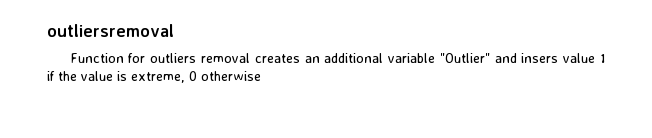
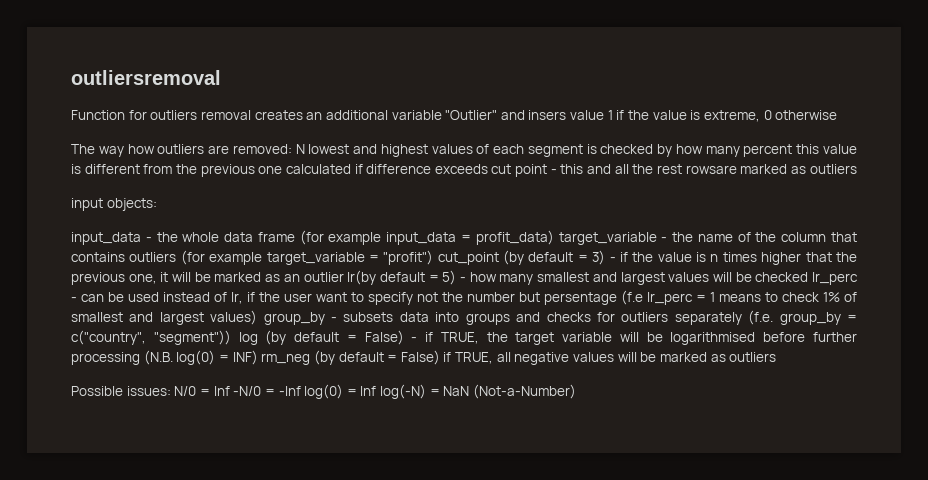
(261, 76) none -> [71,144,857,157] [71,164,857,177] [71,198,157,211] [71,230,858,245] [71,250,858,265] [71,270,858,285] [71,290,857,305] [71,310,857,325] [71,330,857,345] [71,350,777,365] [71,384,577,399] // The way how outliers are removed: N lowest and highest values of each segment is checked by how many percent this value is different from the previous one calculated if difference exceeds cut point - this and all the rest rowsare marked as outliers // input objects: // input_data - the whole data frame (for example input_data = profit_data) target_variable - the name of the column that contains outliers (for example target_variable = "profit") cut_point (by default = 3) - if the value is n times higher that the previous one, it will be marked as an outlier lr(by default = 5) - how many smallest and largest values will be checked lr_perc - can be used instead of lr, if the user want to specify not the number but persentage (f.e lr_perc = 1 means to check 1% of smallest and largest values) group_by - subsets data into groups and checks for outliers separately (f.e. group_by = c("country", "segment")) log (by default = False) - if TRUE, the target variable will be logarithmised before further processing (N.B. log(0) = INF) rm_neg (by default = False) if TRUE, all negative values will be marked as outliers // Possible issues: N/0 = Inf -N/0 = -Inf log(0) = Inf log(-N) = NaN (Not-a-Number)

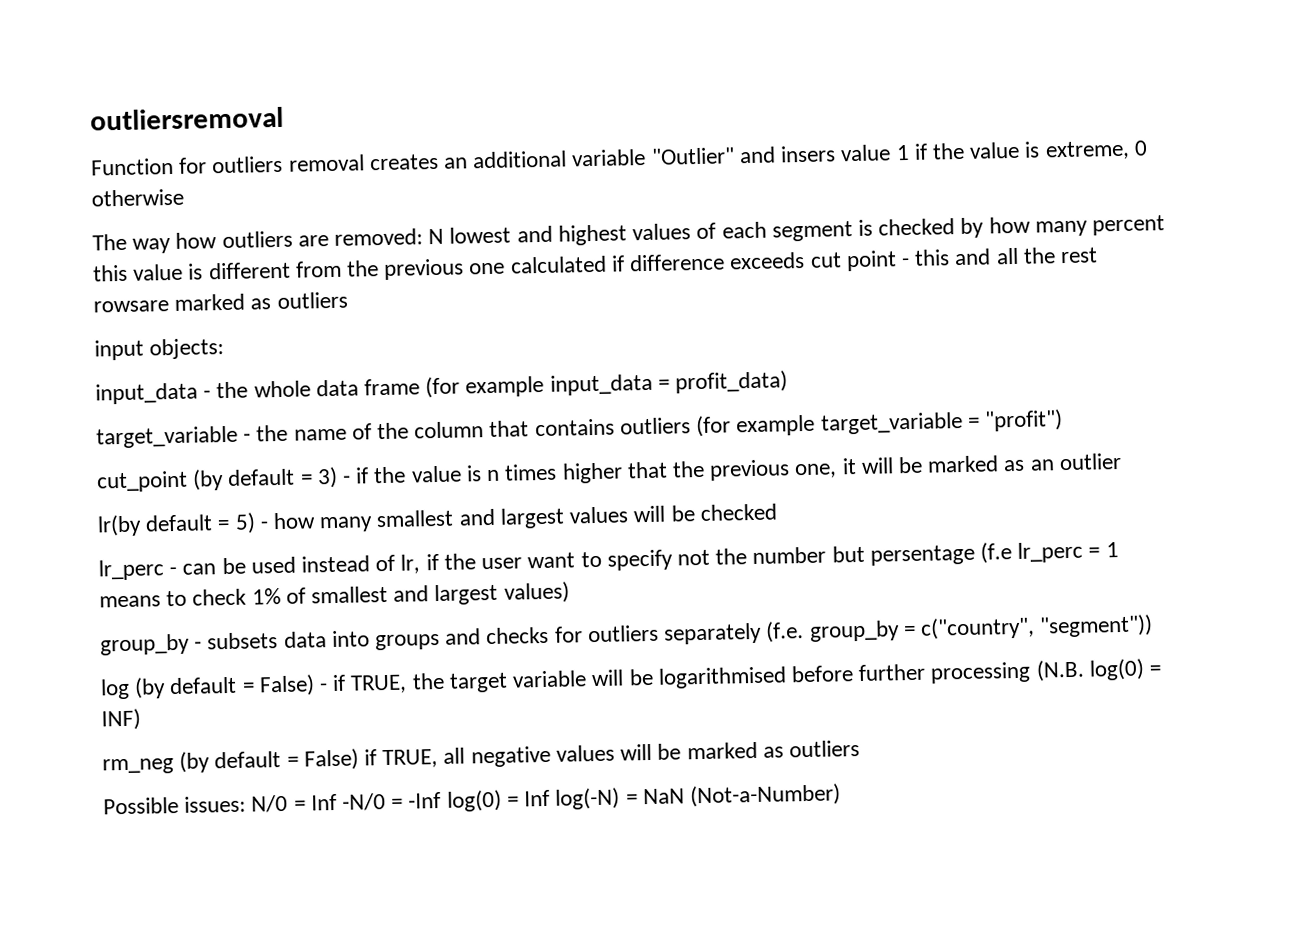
(554, 237) none -> (789, 382) //
(434, 257) none -> (1063, 420) //
(344, 277) none -> (1122, 461) //
(809, 277) none -> (777, 512) //
(258, 317) none -> (570, 592) //
(231, 337) none -> (1154, 626) //
(258, 357) none -> (141, 719) //

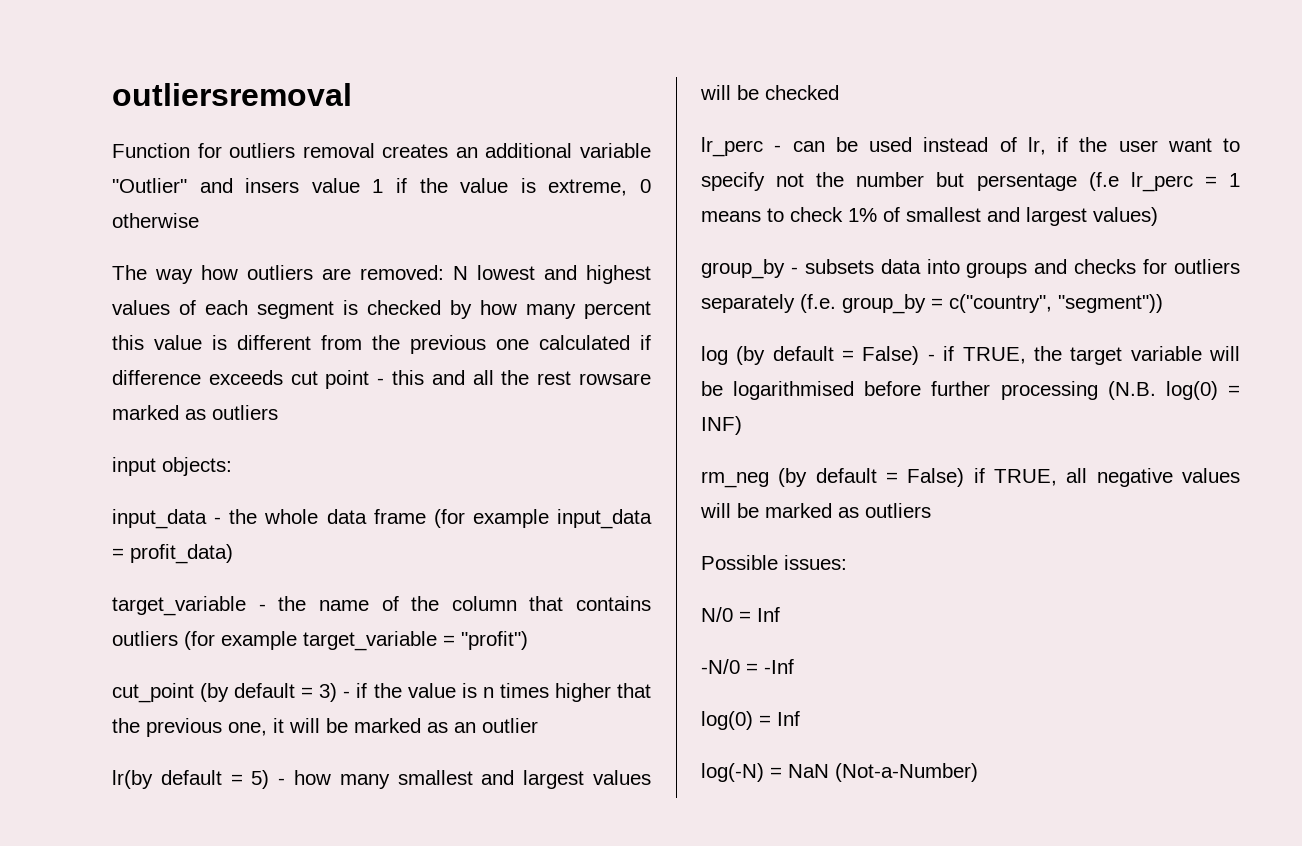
(247, 804) none -> (847, 562) //
(337, 802) none -> (780, 614) //
(442, 800) none -> (794, 666) //
(551, 798) none -> (800, 718) //

